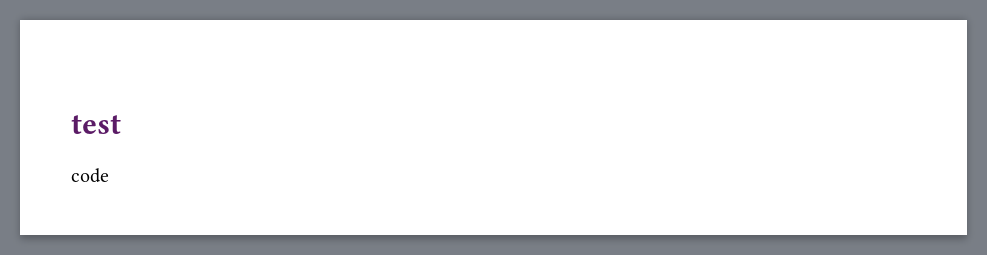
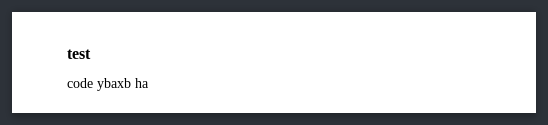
(109, 175) none -> [97,78,149,91] ybaxb ha

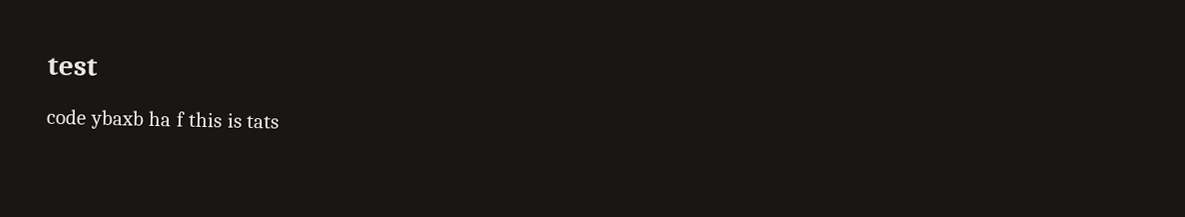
(149, 83) none -> [175,111,280,129] f this is tats

